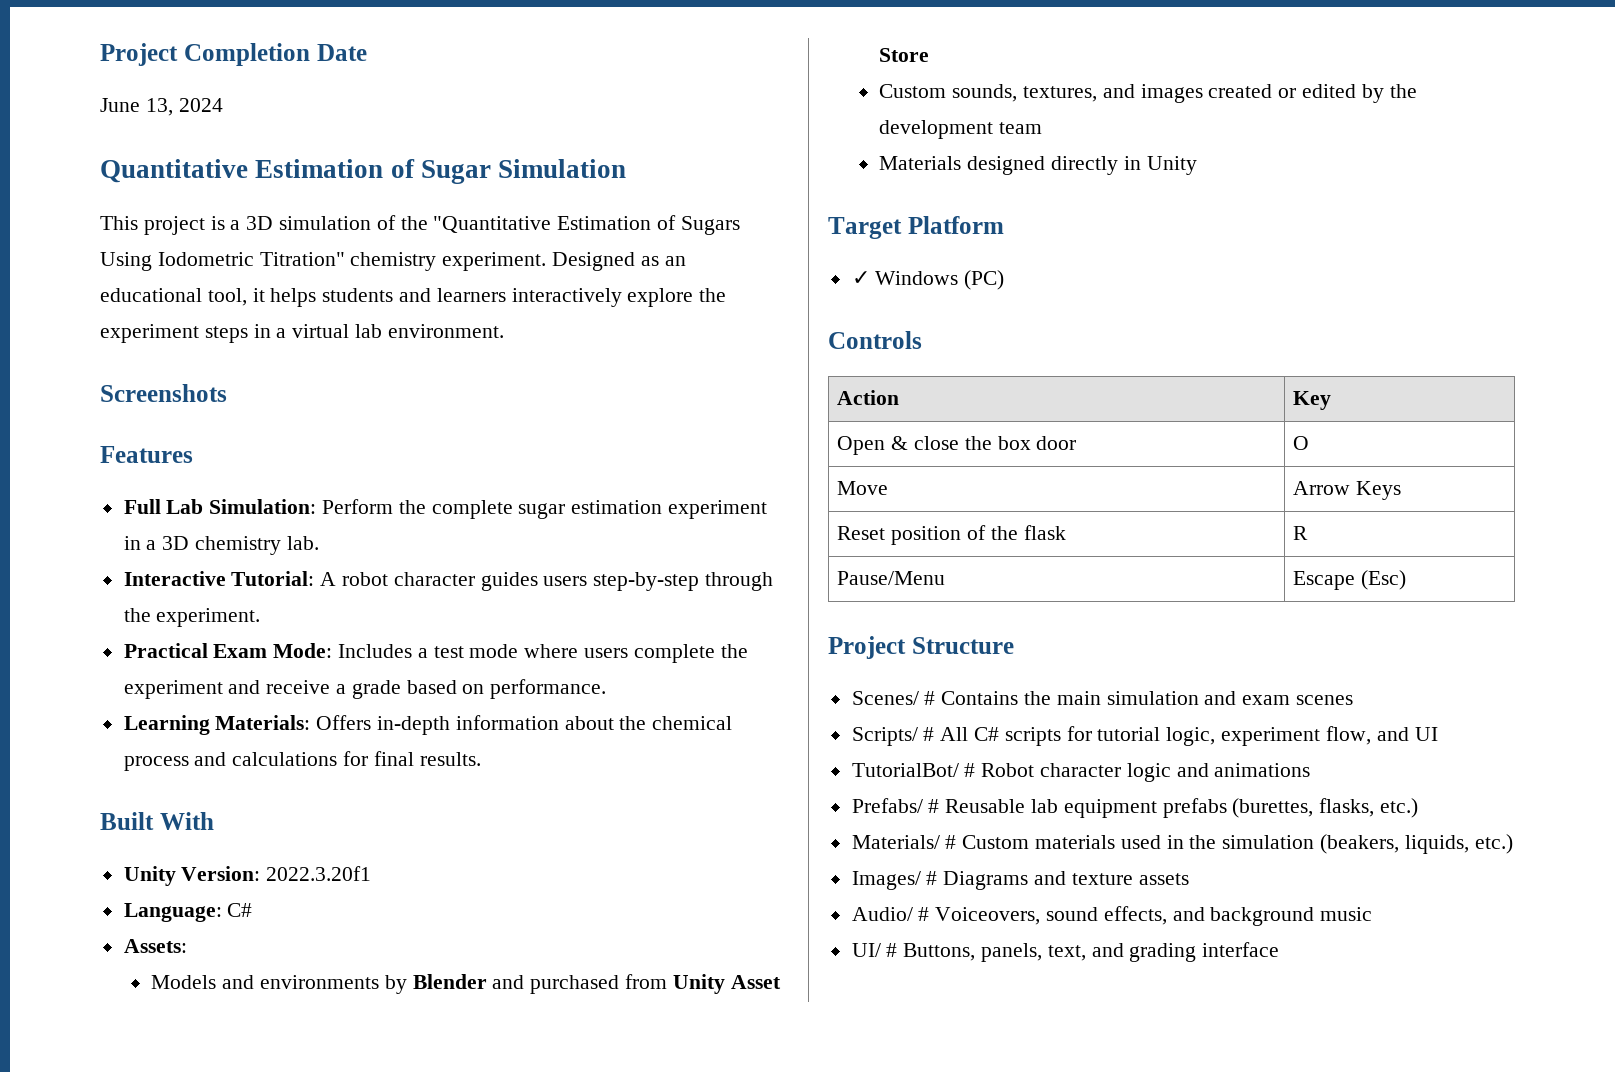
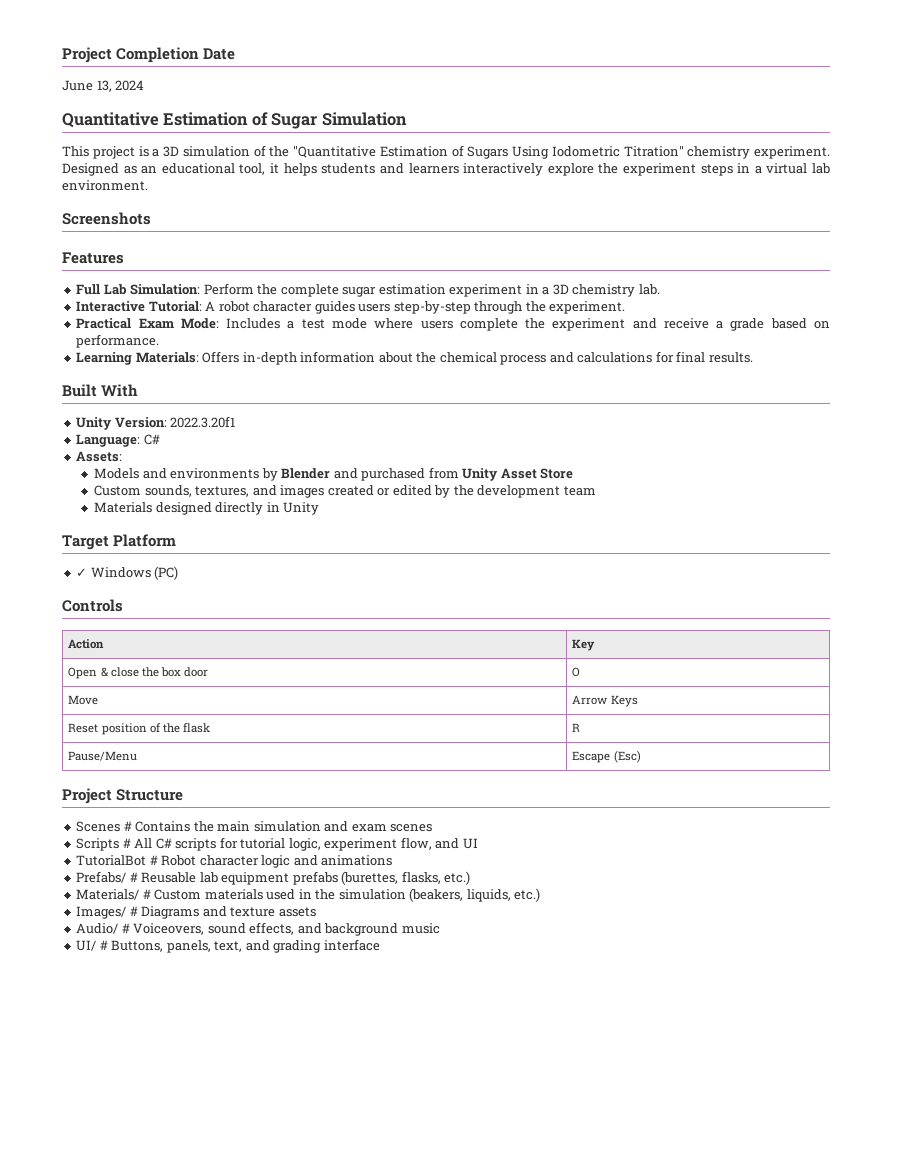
[851,691,919,705] Scenes/ -> [76,821,121,832] Scenes
[851,727,918,746] Scripts/ -> [76,838,120,851] Scripts
[851,763,959,777] TutorialBot/ -> [76,855,147,866] TutorialBot

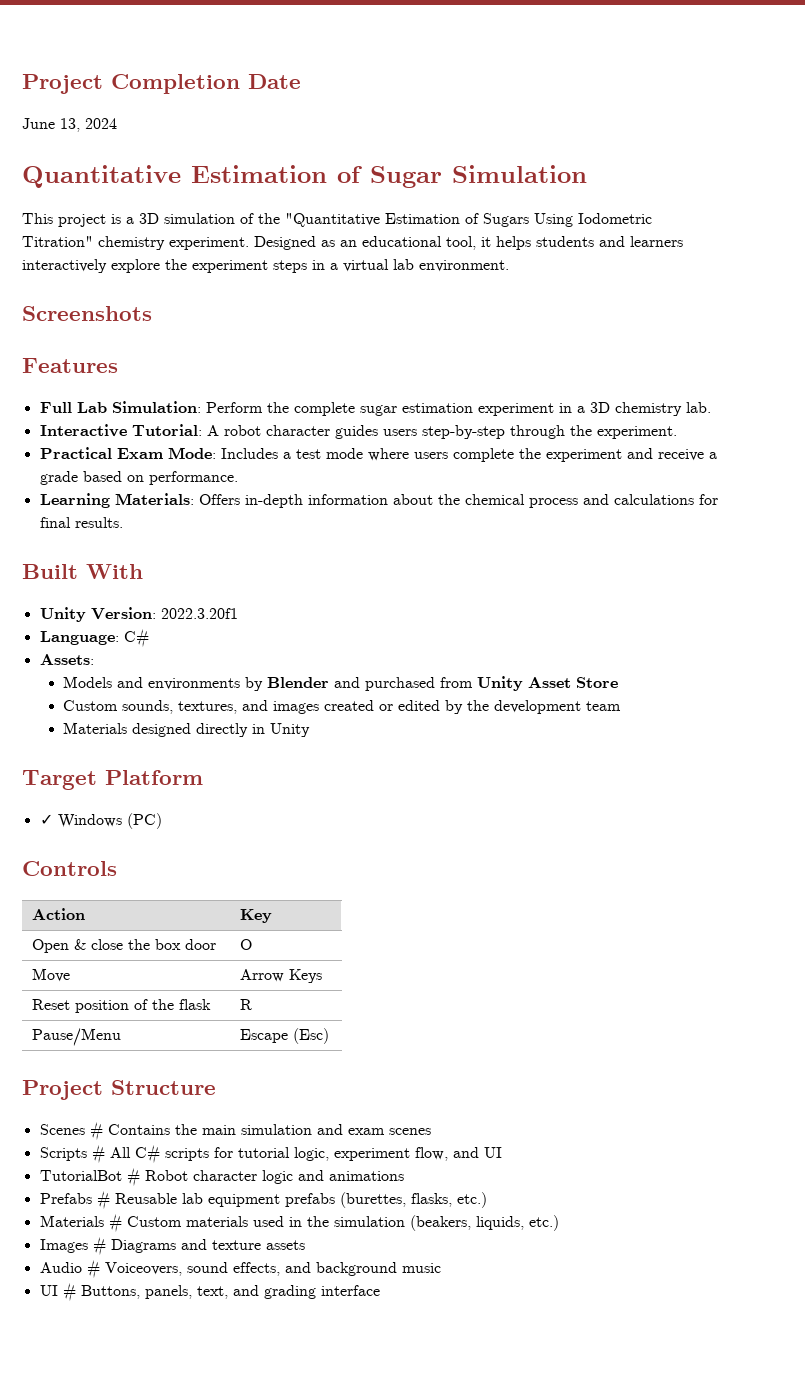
[76,871,127,883] Prefabs/ -> [39,1193,92,1204] Prefabs
[76,889,140,900] Materials/ -> [39,1215,104,1227] Materials
[76,906,127,919] Images/ -> [39,1239,88,1253] Images
[76,923,119,934] Audio/ -> [39,1262,82,1273] Audio
[76,940,97,951] UI/ -> [39,1285,58,1296] UI

